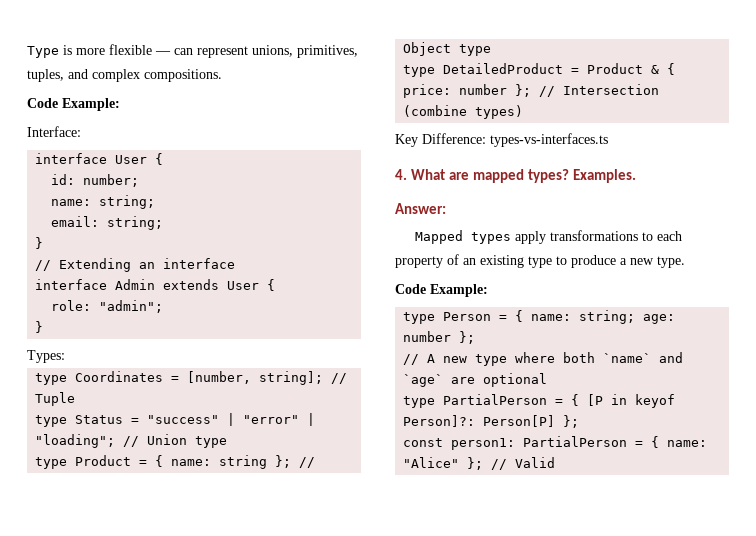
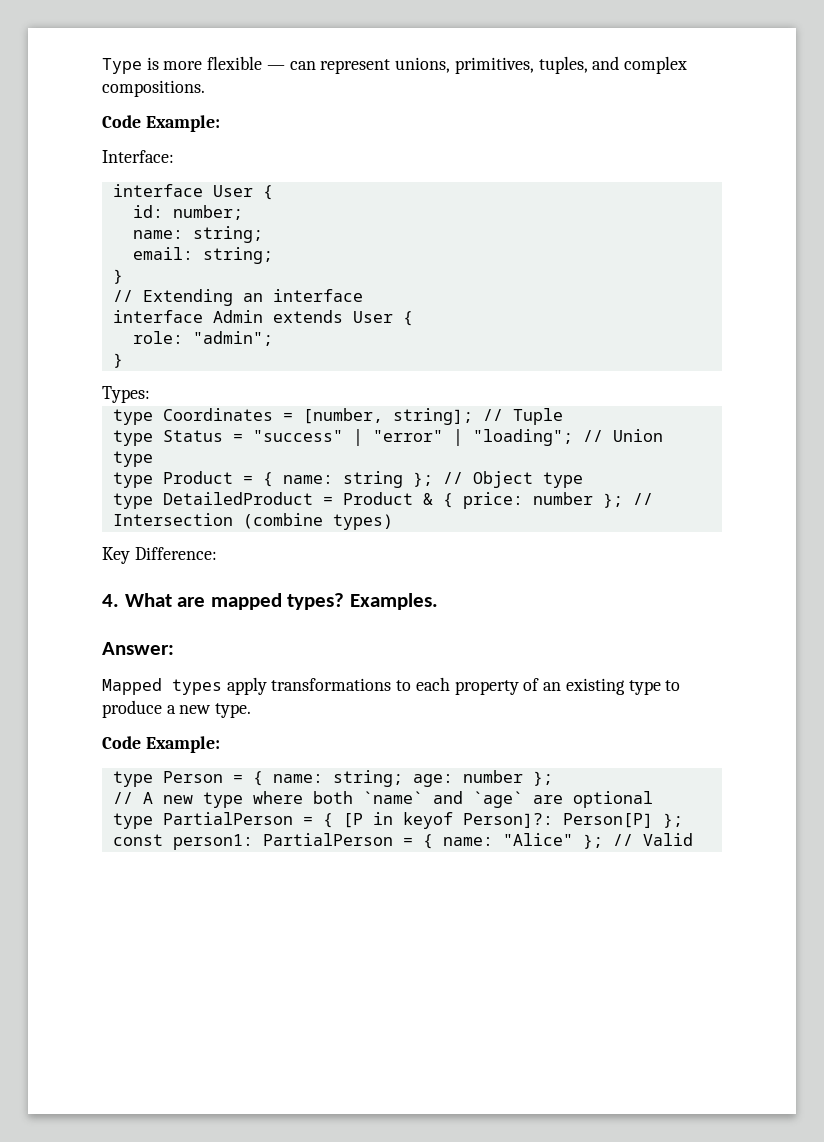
[490,133,608,147] types-vs-interfaces.ts -> (217, 553) none

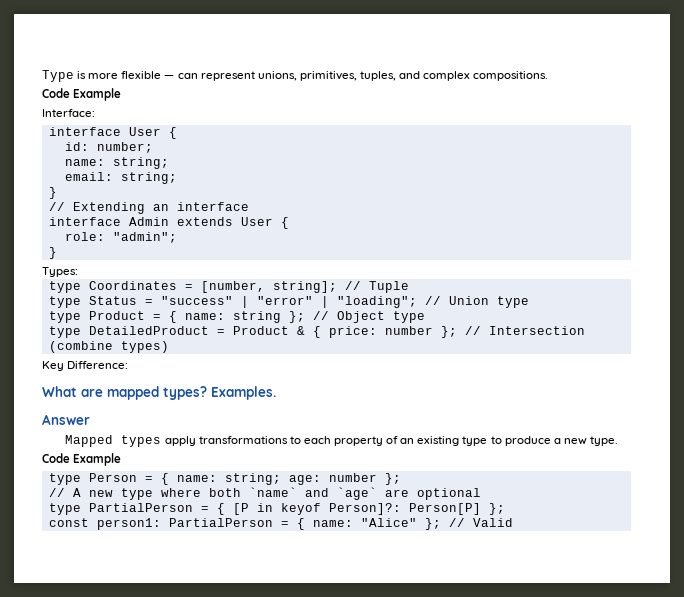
[145,115,220,132] Example: -> [73,88,122,101] Example
[102,594,119,607] 4. -> (129, 365) none
[102,642,174,655] Answer: -> [42,414,90,425] Answer
[145,736,220,753] Example: -> [73,453,122,466] Example

